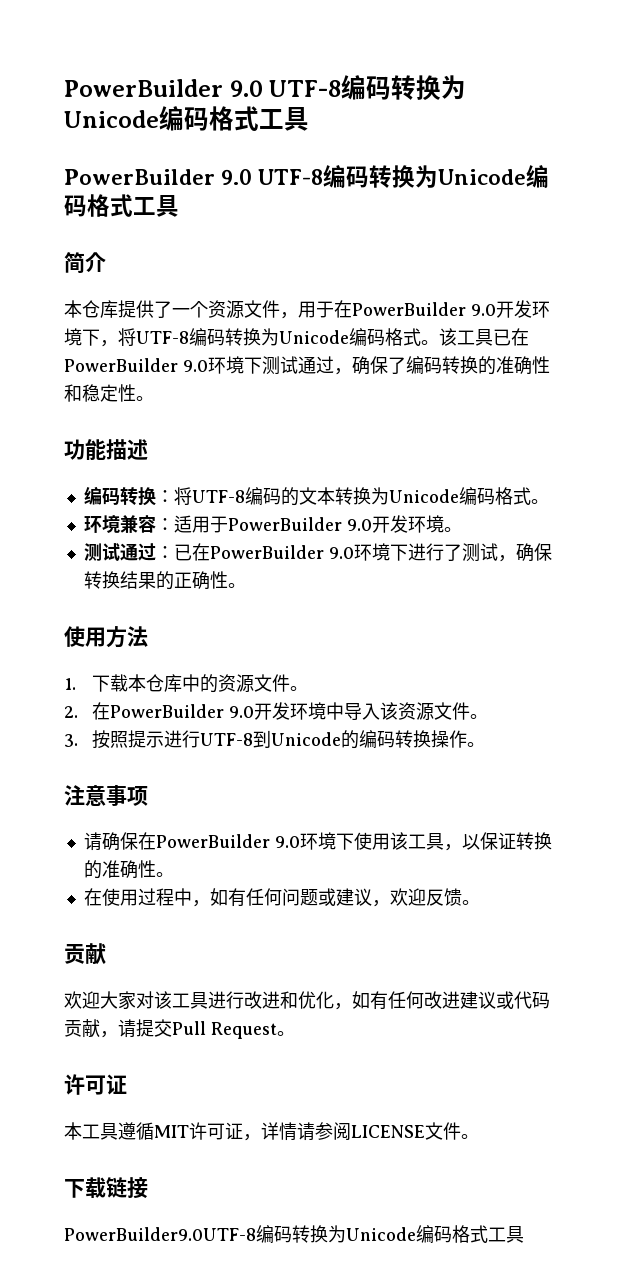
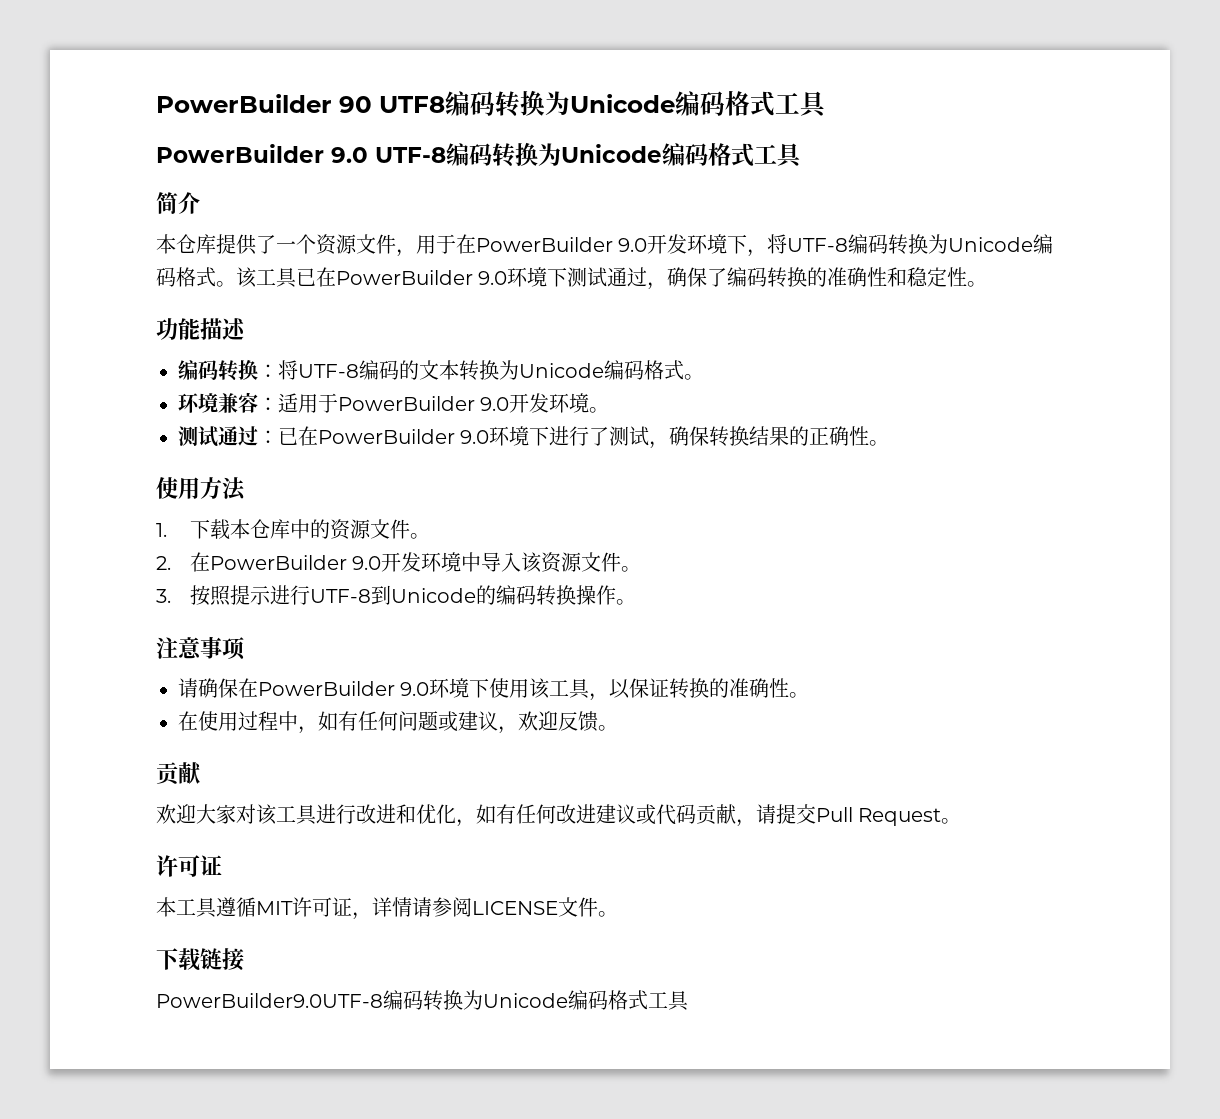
[64,79,342,97] PowerBuilder 9.0 UTF-8 -> [156,94,445,113] PowerBuilder 90 UTF8

